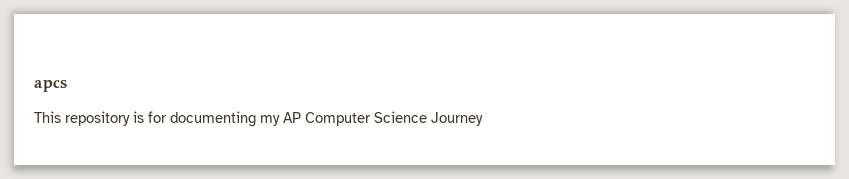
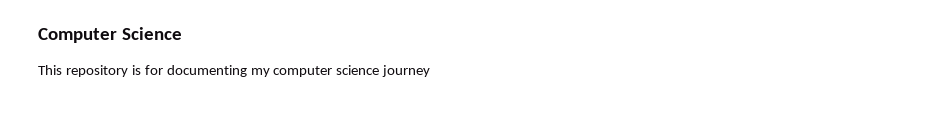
[34,79,67,92] apcs -> [38,27,182,43] Computer Science
[283,111,483,126] AP Computer Science Journey -> [273,65,431,77] computer science journey

